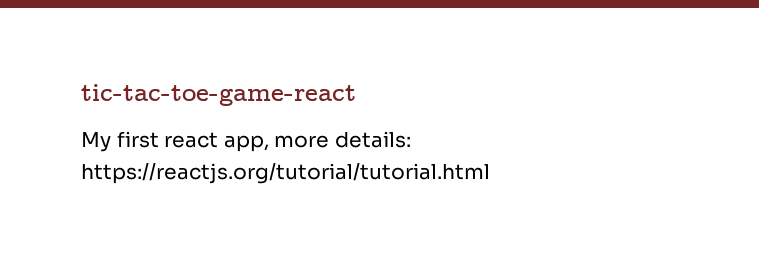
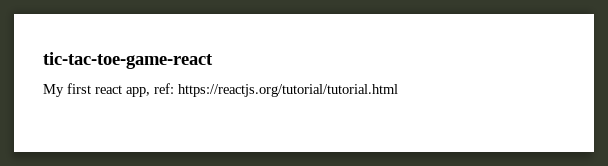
[274,131,411,148] more details: -> [154,83,174,94] ref:

